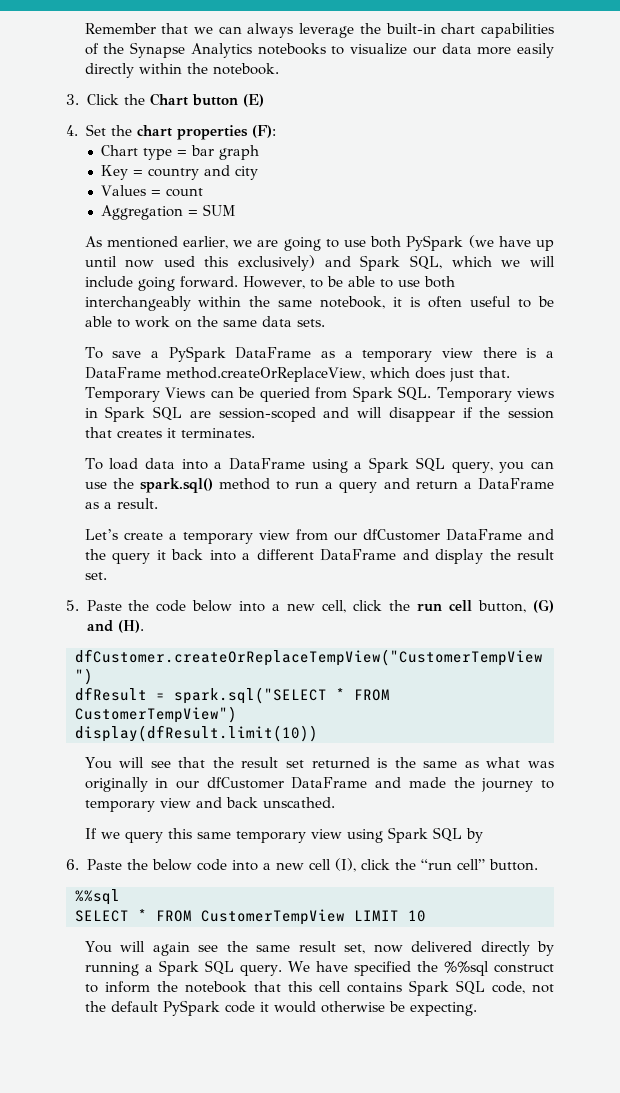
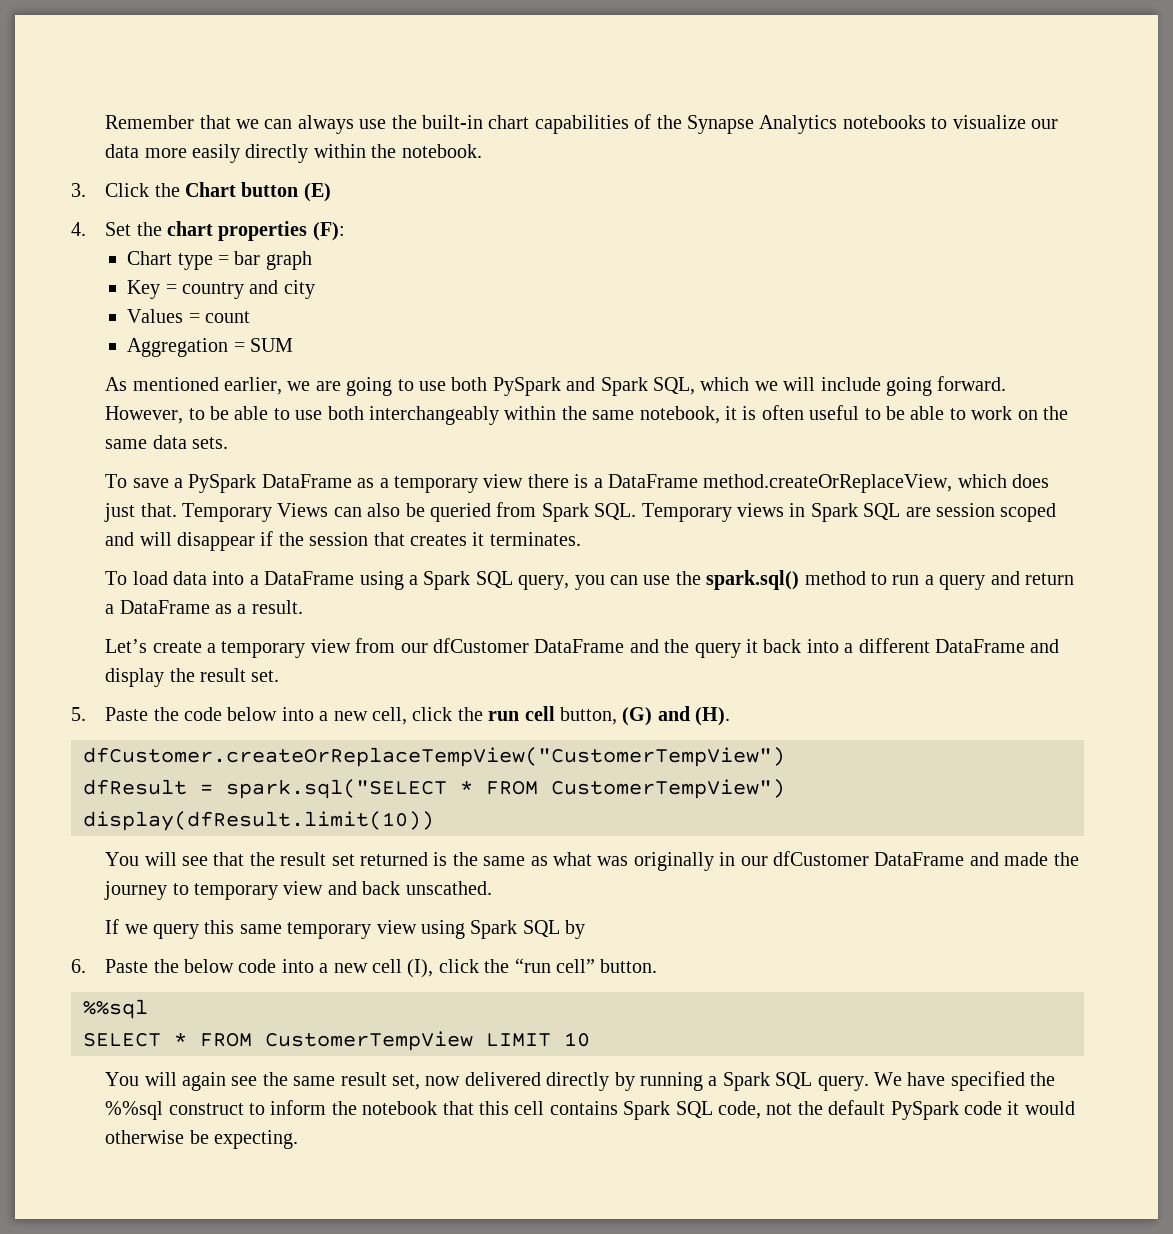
[299,23,355,38] leverage -> [359,119,387,129] use
[468,235,554,251] [84,255,316,271] (we have up until now used this exclusively) -> (561, 386) none
(234, 394) none -> [367,503,401,517] also
[218,407,316,422] session-scoped -> [936,503,1057,522] session scoped

